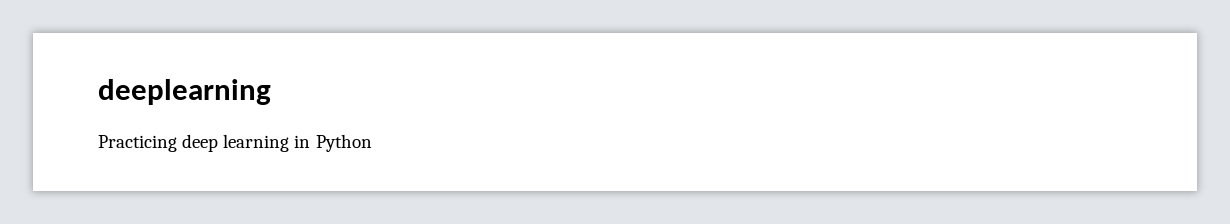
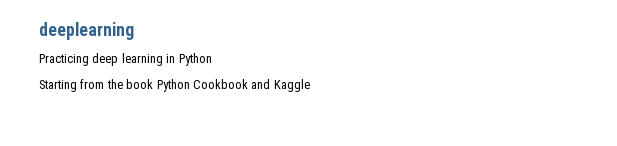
(372, 143) none -> [39,79,310,92] // Starting from the book Python Cookbook and Kaggle

